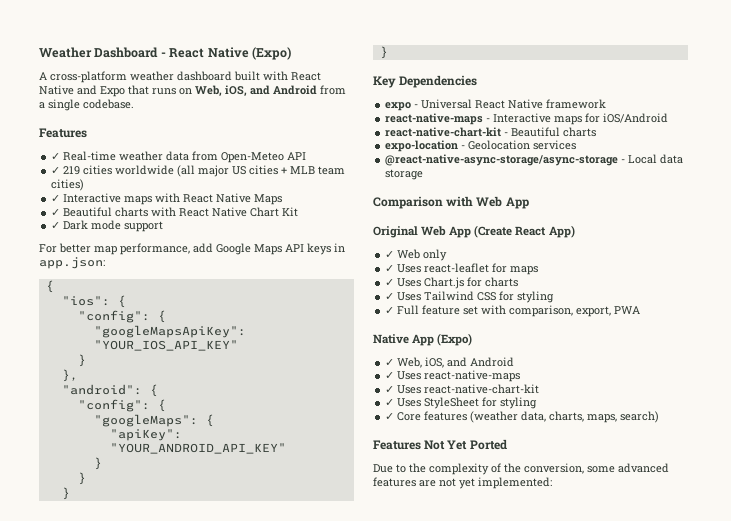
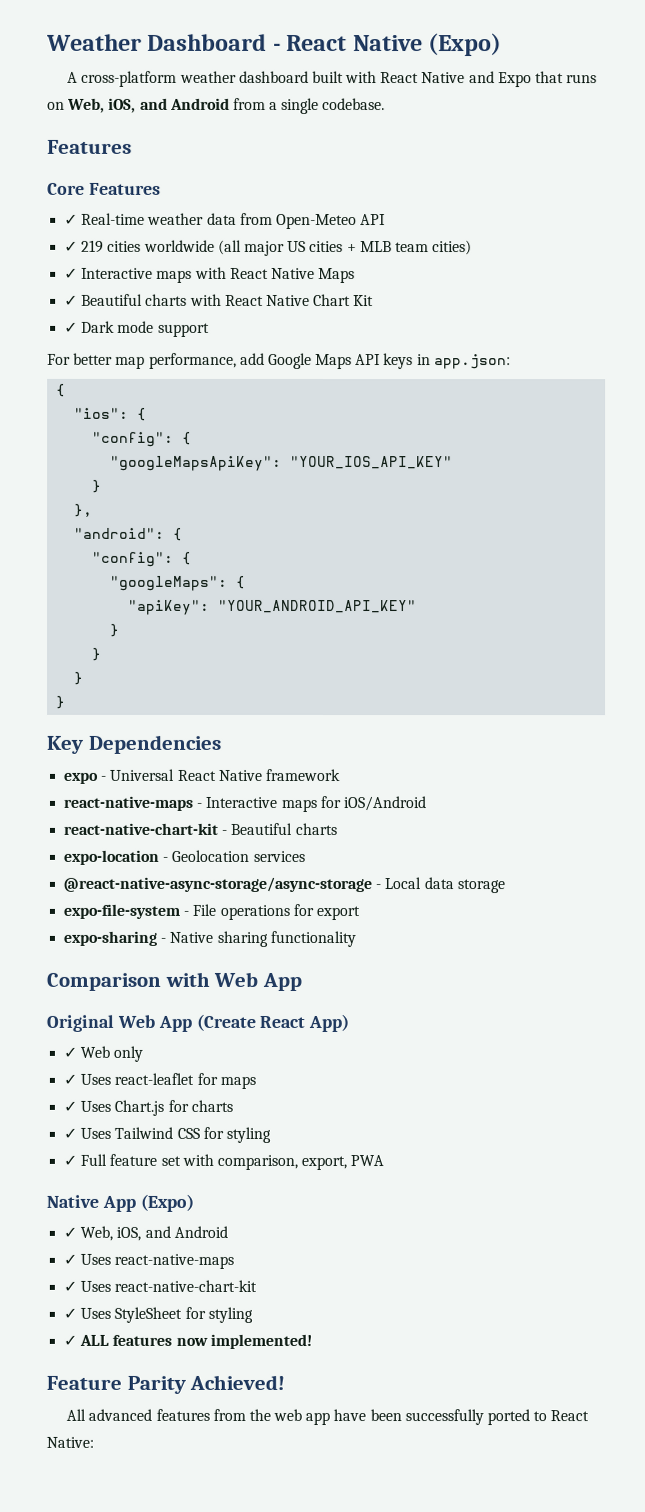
(87, 133) none -> [47,182,161,195] // Core Features
(424, 174) none -> [63,903,360,921] [63,930,356,948] // expo-file-system - File operations for export // expo-sharing - Native sharing functionality
[397,411,660,423] [373,439,507,450] [373,463,669,475] [373,477,552,489] Core features (weather data, charts, maps, search) // Features Not Yet Ported // Due to the complexity of the conversion, some advanced features are not yet implemented: -> [79,1333,312,1349] [46,1374,286,1394] [66,1408,590,1426] [46,1436,94,1448] ALL features now implemented! // Feature Parity Achieved! // All advanced features from the web app have been successfully ported to React Native:

